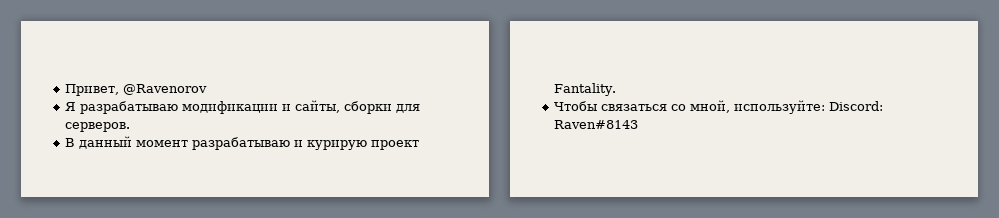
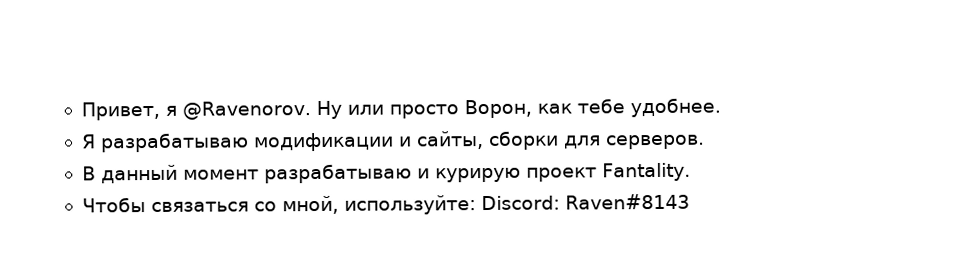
[123,84,208,95] @Ravenorov -> [164,97,721,120] я @Ravenorov. Ну или просто Ворон, как тебе удобнее.

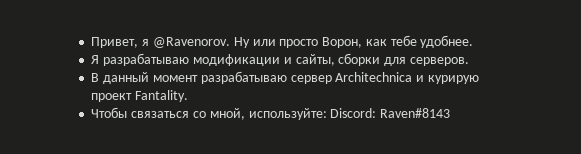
(412, 173) none -> [290,72,413,84] сервер Architechnica

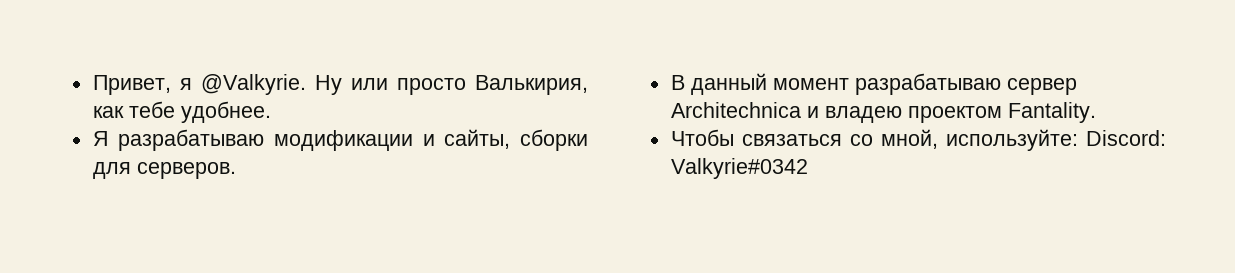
[152,37,230,48] @Ravenorov. -> [200,74,306,95] @Valkyrie.
[322,37,363,48] Ворон, -> [475,75,588,95] Валькирия,
[427,75,479,84] [91,93,133,102] курирую проект -> [824,106,1002,123] владею проектом
[380,108,451,118] Rаvеn#8143 -> [670,158,808,179] Valkyrie#0342

